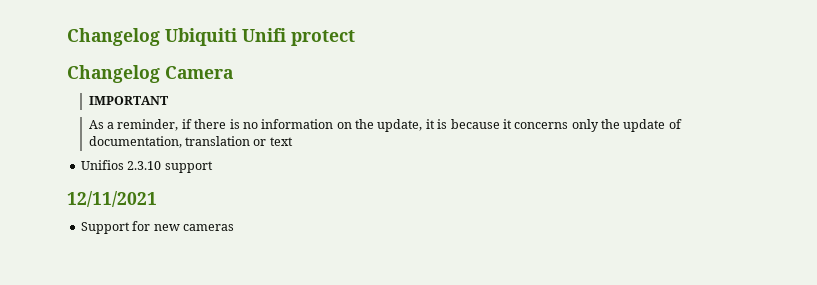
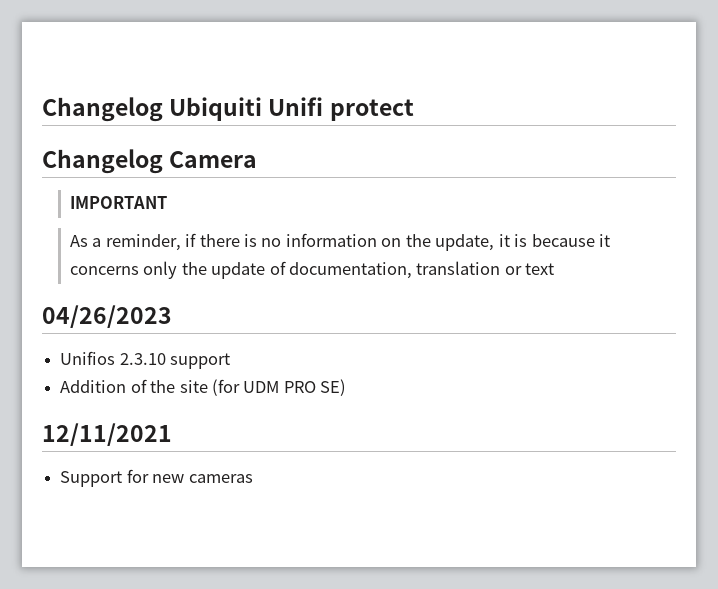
(293, 141) none -> [42,305,172,328] // 04/26/2023
(213, 167) none -> [60,379,347,396] // Addition of the site (for UDM PRO SE)

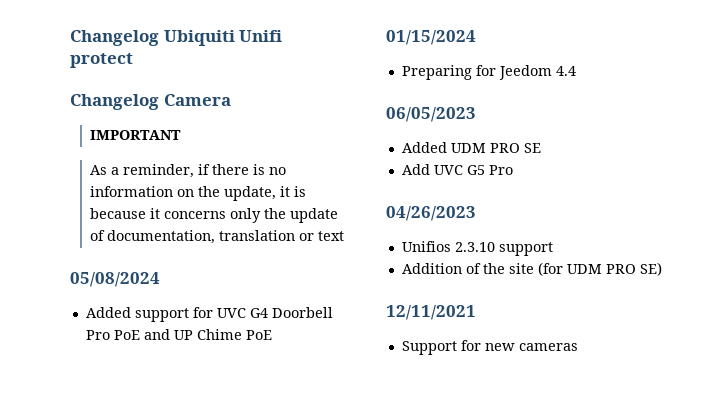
(555, 269) none -> [70,272,160,287] [85,307,333,322] [85,329,272,340] [386,30,476,45] [401,65,576,80] [386,107,476,122] [401,142,541,153] [401,164,513,175] // 05/08/2024 // Added support for UVC G4 Doorbell Pro PoE and UP Chime PoE // 01/15/2024 // Preparing for Jeedom 4.4 // 06/05/2023 // Added UDM PRO SE // Add UVC G5 Pro

